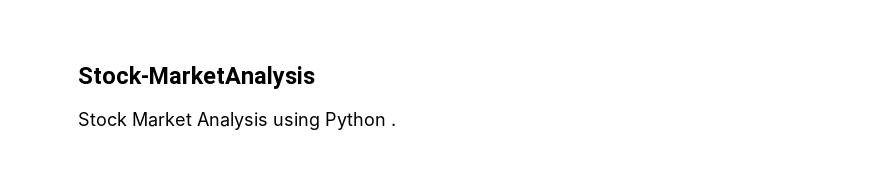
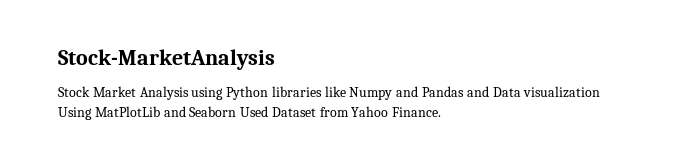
[391,123,396,126] . -> [271,86,601,100] [58,106,442,120] libraries like Numpy and Pandas and Data visualization Using MatPlotLib and Seaborn Used Dataset from Yahoo Finance.

